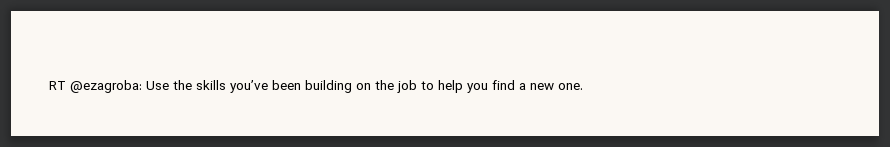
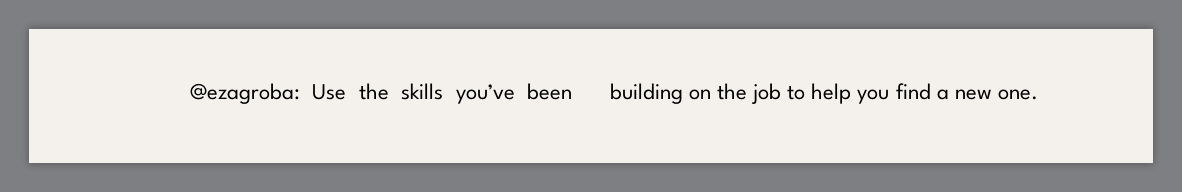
[49,81,66,90] RT -> (189, 93) none

